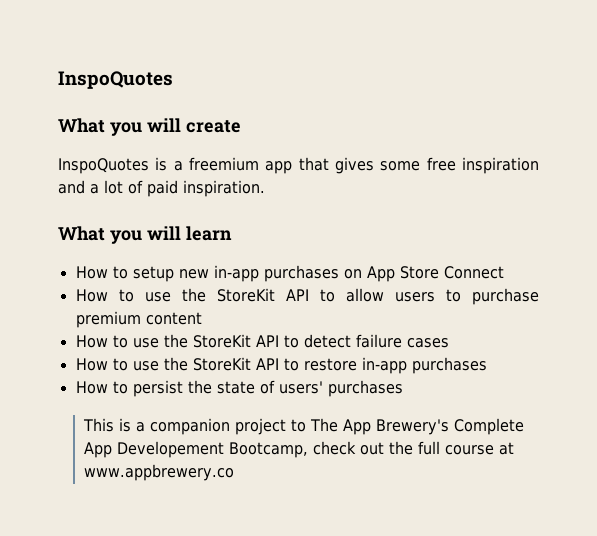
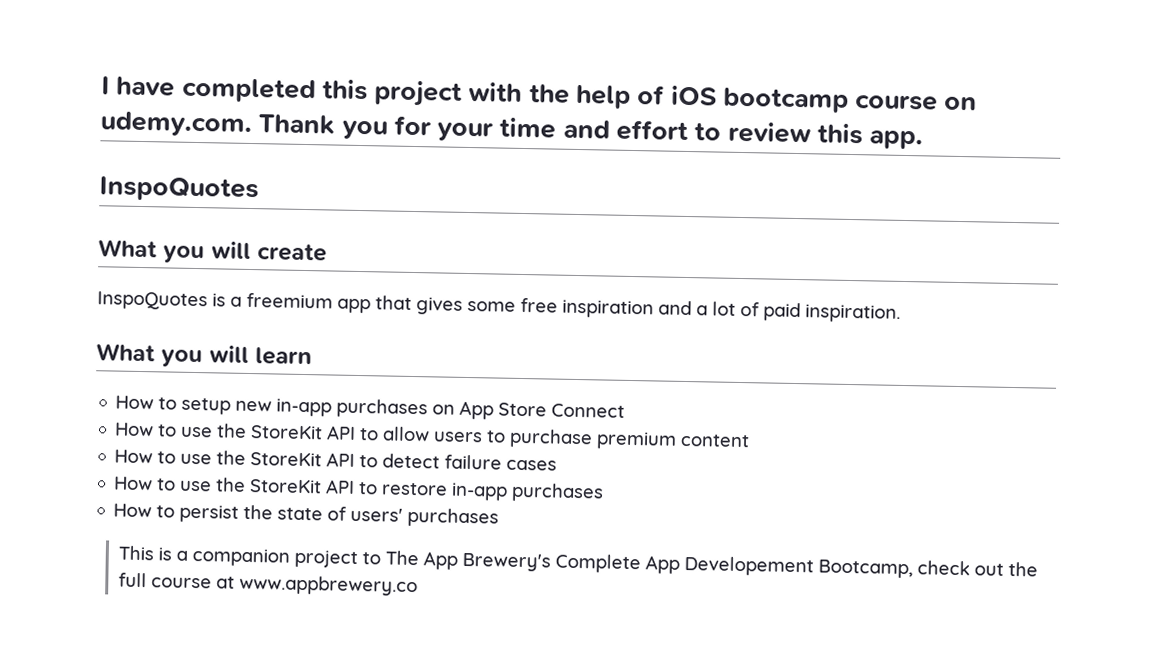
(58, 80) none -> [101,76,978,113] [100,111,924,150] I have completed this project with the help of iOS bootcamp course on udemy.com. Thank you for your time and effort to review this app. //

